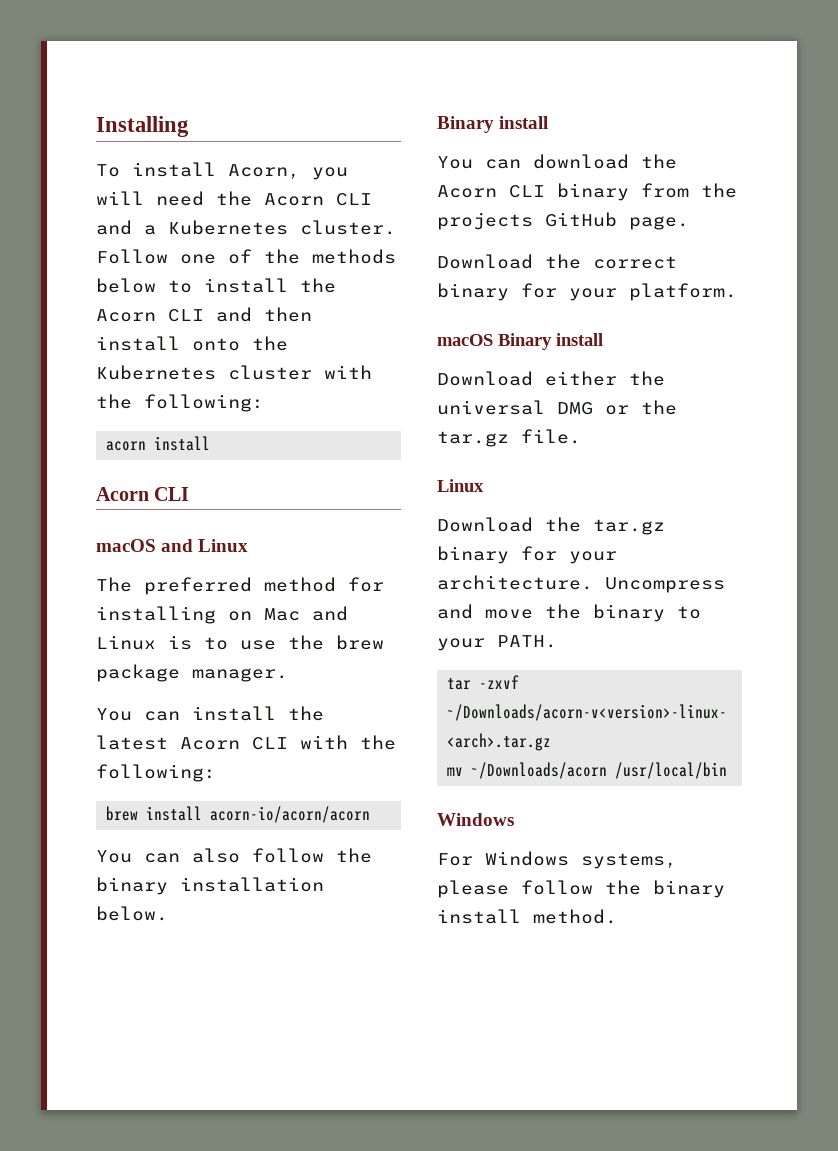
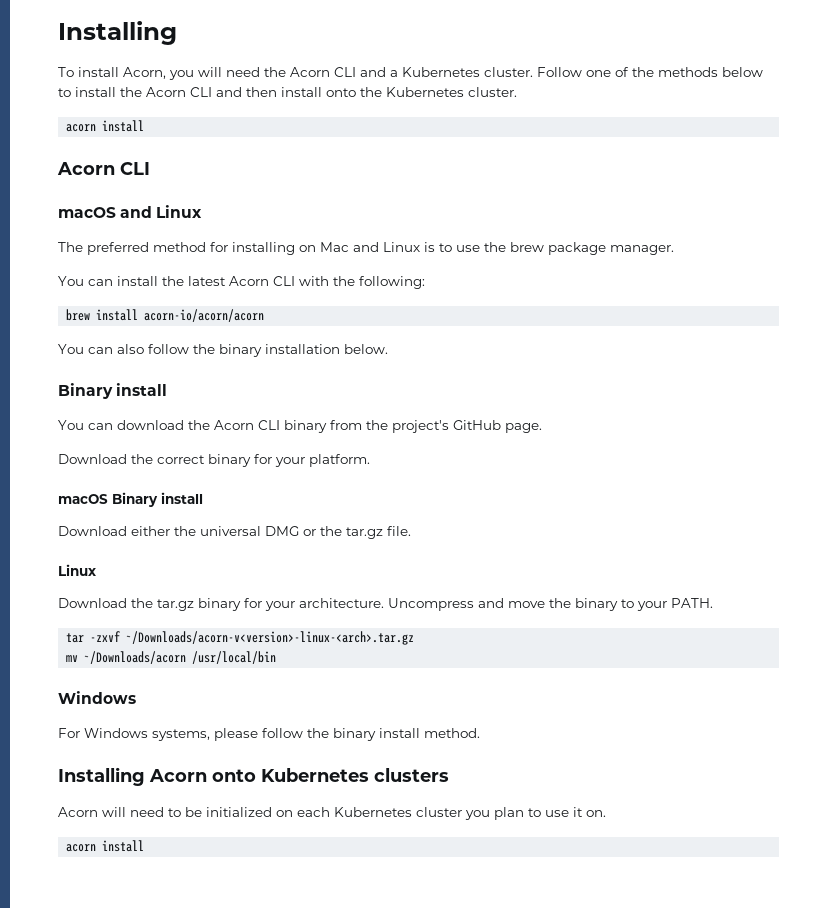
[228,365,372,380] [96,394,264,412] cluster with the following: -> [468,87,517,97] cluster.
[437,212,533,230] projects -> [392,420,449,433] project's
(617, 916) none -> [58,767,449,786] [58,807,606,820] [66,840,145,852] // Installing Acorn onto Kubernetes clusters // Acorn will need to be initialized on each Kubernetes cluster you plan to use it on. // acorn install

